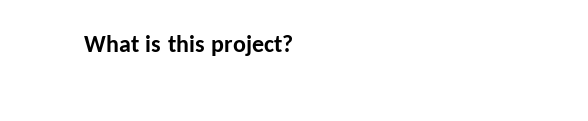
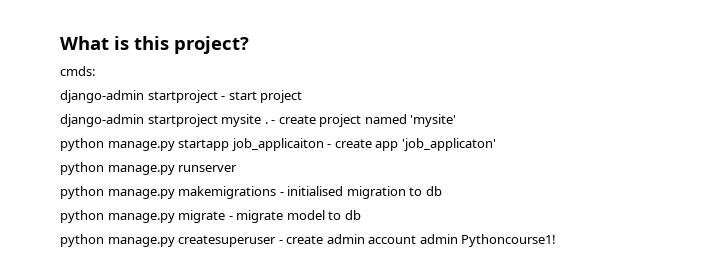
(294, 45) none -> [60,66,95,76] [60,90,303,103] [60,114,457,127] [60,138,496,151] [60,162,238,175] [60,186,442,199] [60,210,361,223] [60,234,557,247] // cmds: // django-admin startproject - start project // django-admin startproject mysite . - create project named 'mysite' // python manage.py startapp job_applicaiton - create app 'job_applicaton' // python manage.py runserver // python manage.py makemigrations - initialised migration to db // python manage.py migrate - migrate model to db // python manage.py createsuperuser - create admin account admin Pythoncourse1!

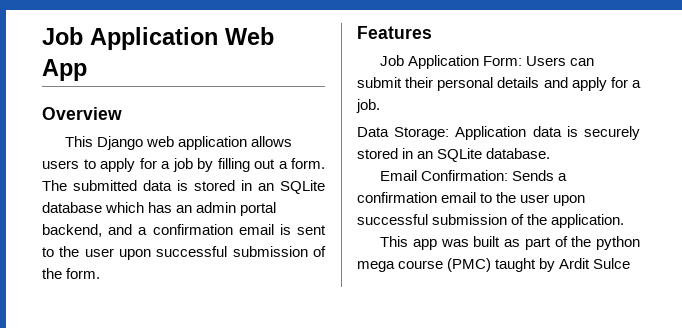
[60,36,249,54] [60,66,95,76] [60,90,303,103] [60,114,457,127] [60,138,496,151] [60,162,238,175] [60,186,442,199] [60,210,361,223] [60,234,557,247] What is this project? // cmds: // django-admin startproject - start project // django-admin startproject mysite . - create project named 'mysite' // python manage.py startapp job_applicaiton - create app 'job_applicaton' // python manage.py runserver // python manage.py makemigrations - initialised migration to db // python manage.py migrate - migrate model to db // python manage.py createsuperuser - create admin account admin Pythoncourse1! -> [42,27,274,50] [42,59,87,81] [42,107,122,120] [65,136,293,150] [42,158,325,172] [42,180,325,194] [42,202,277,216] [42,224,326,237] [42,246,326,260] [42,268,101,279] [357,26,432,39] [380,55,595,69] [357,77,641,91] [356,99,380,113] [357,126,640,140] [357,148,551,162] [380,170,568,181] [357,192,586,206] [357,214,625,228] [380,236,640,250] [357,258,631,272] Job Application Web App // Overview // This Django web application allows users to apply for a job by filling out a form. The submitted data is stored in an SQLite database which has an admin portal backend, and a confirmation email is sent to the user upon successful submission of the form. // Features // Job Application Form: Users can submit their personal details and apply for a job. // Data Storage: Application data is securely stored in an SQLite database. // Email Confirmation: Sends a confirmation email to the user upon successful submission of the application. // This app was built as part of the python mega course (PMC) taught by Ardit Sulce

